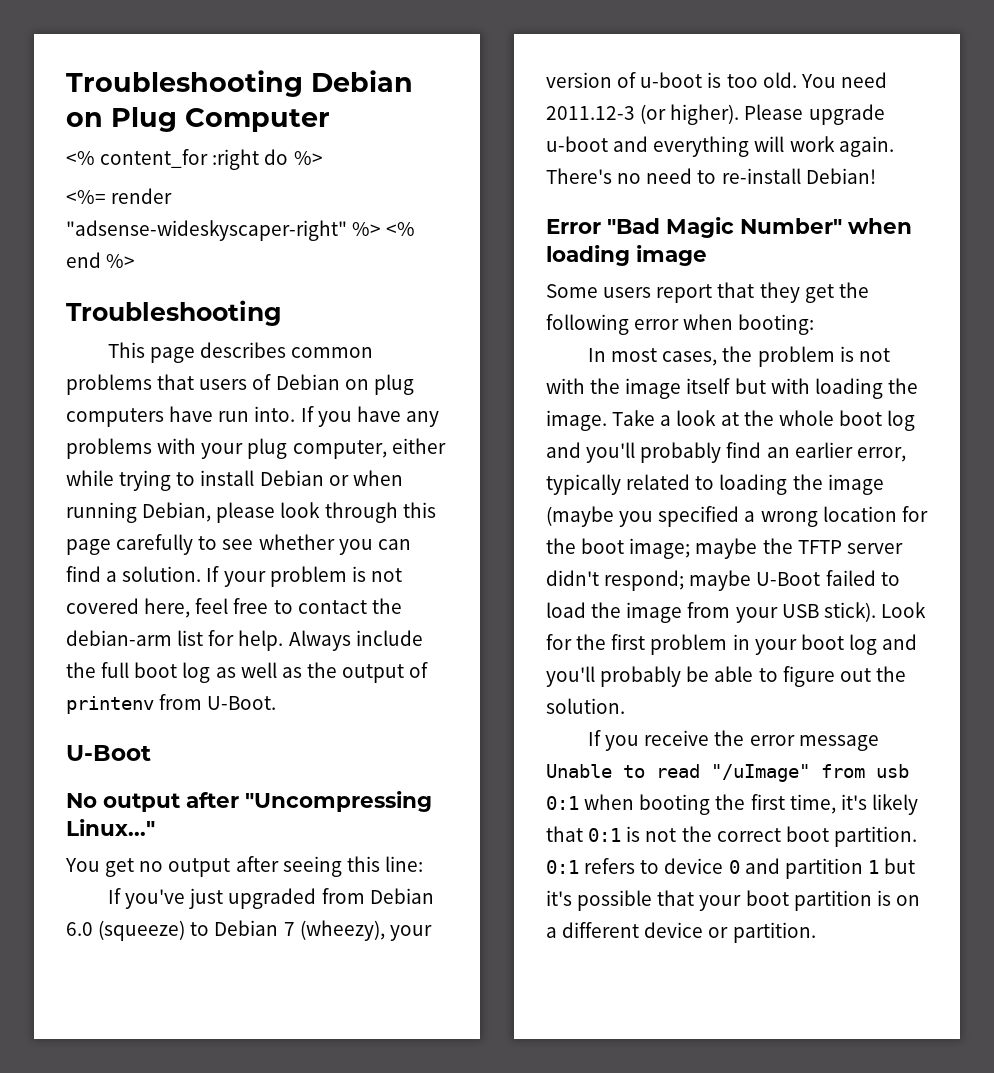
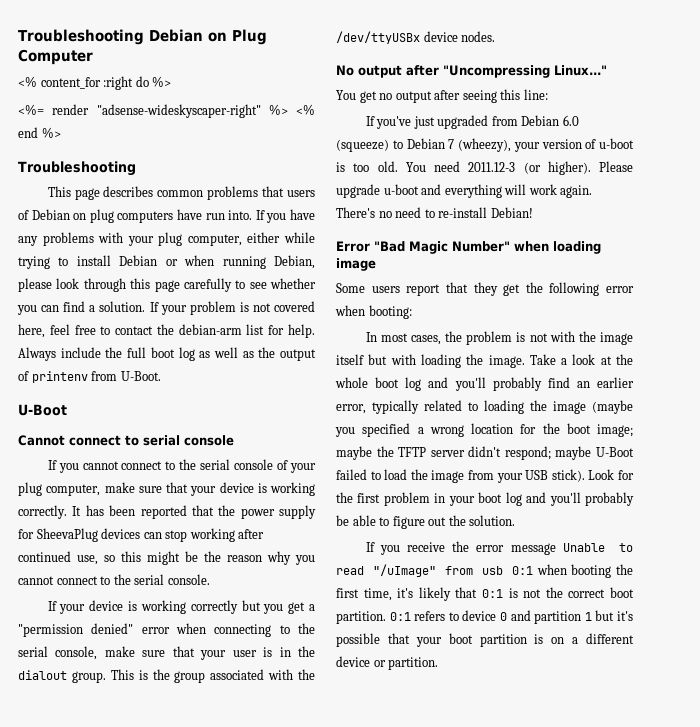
(151, 753) none -> [18,435,234,446] [47,459,316,473] [18,482,315,496] [18,505,316,519] [18,528,265,542] [18,551,315,565] [18,574,210,585] [47,600,315,614] [18,623,315,637] [18,646,315,660] [18,669,315,683] [336,31,496,44] // Cannot connect to serial console // If you cannot connect to the serial console of your plug computer, make sure that your device is working correctly. It has been reported that the power supply for SheevaPlug devices can stop working after continued use, so this might be the reason why you cannot connect to the serial console. // If your device is working correctly but you get a "permission denied" error when connecting to the serial console, make sure that your user is in the dialout group. This is the group associated with the /dev/ttyUSBx device nodes.

